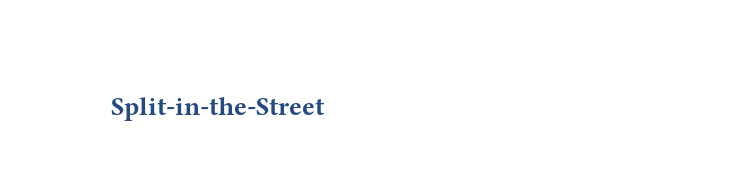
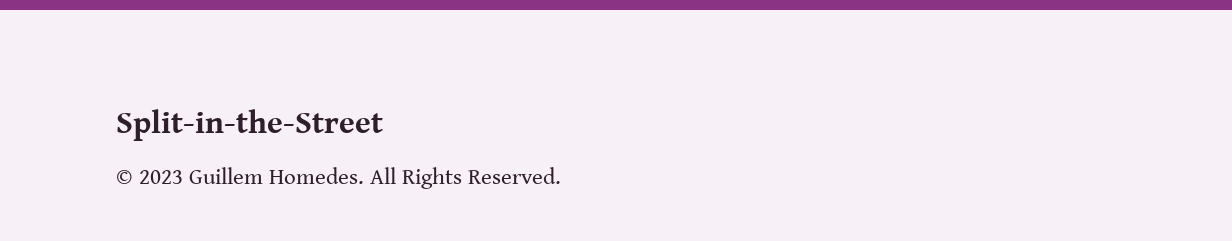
(325, 109) none -> [116,167,562,189] // © 2023 Guillem Homedes. All Rights Reserved.

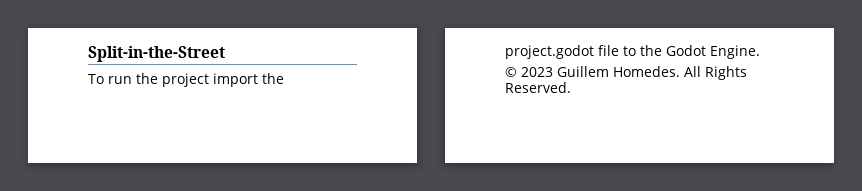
(383, 125) none -> [88,73,284,87] [505,45,760,59] // To run the project import the project.godot file to the Godot Engine.

